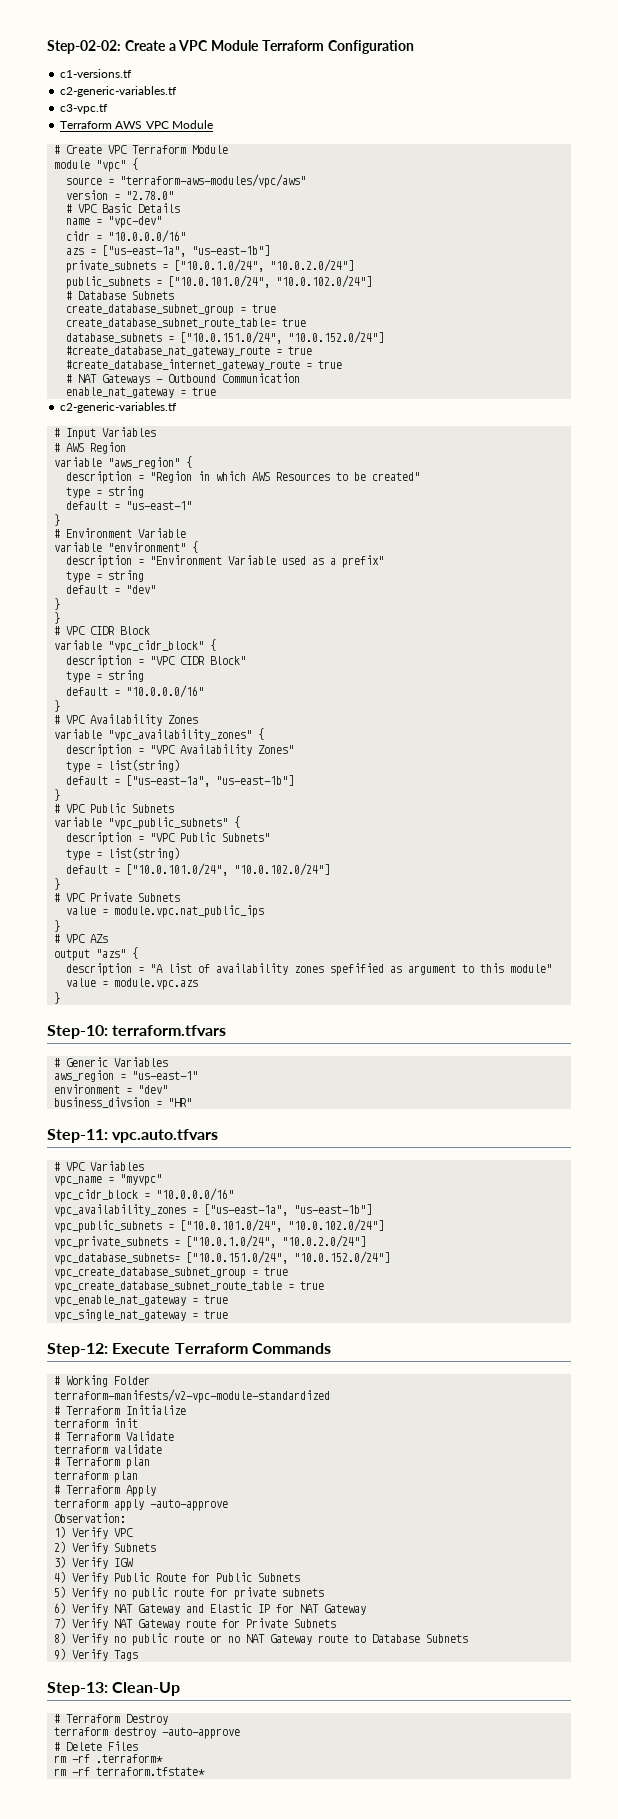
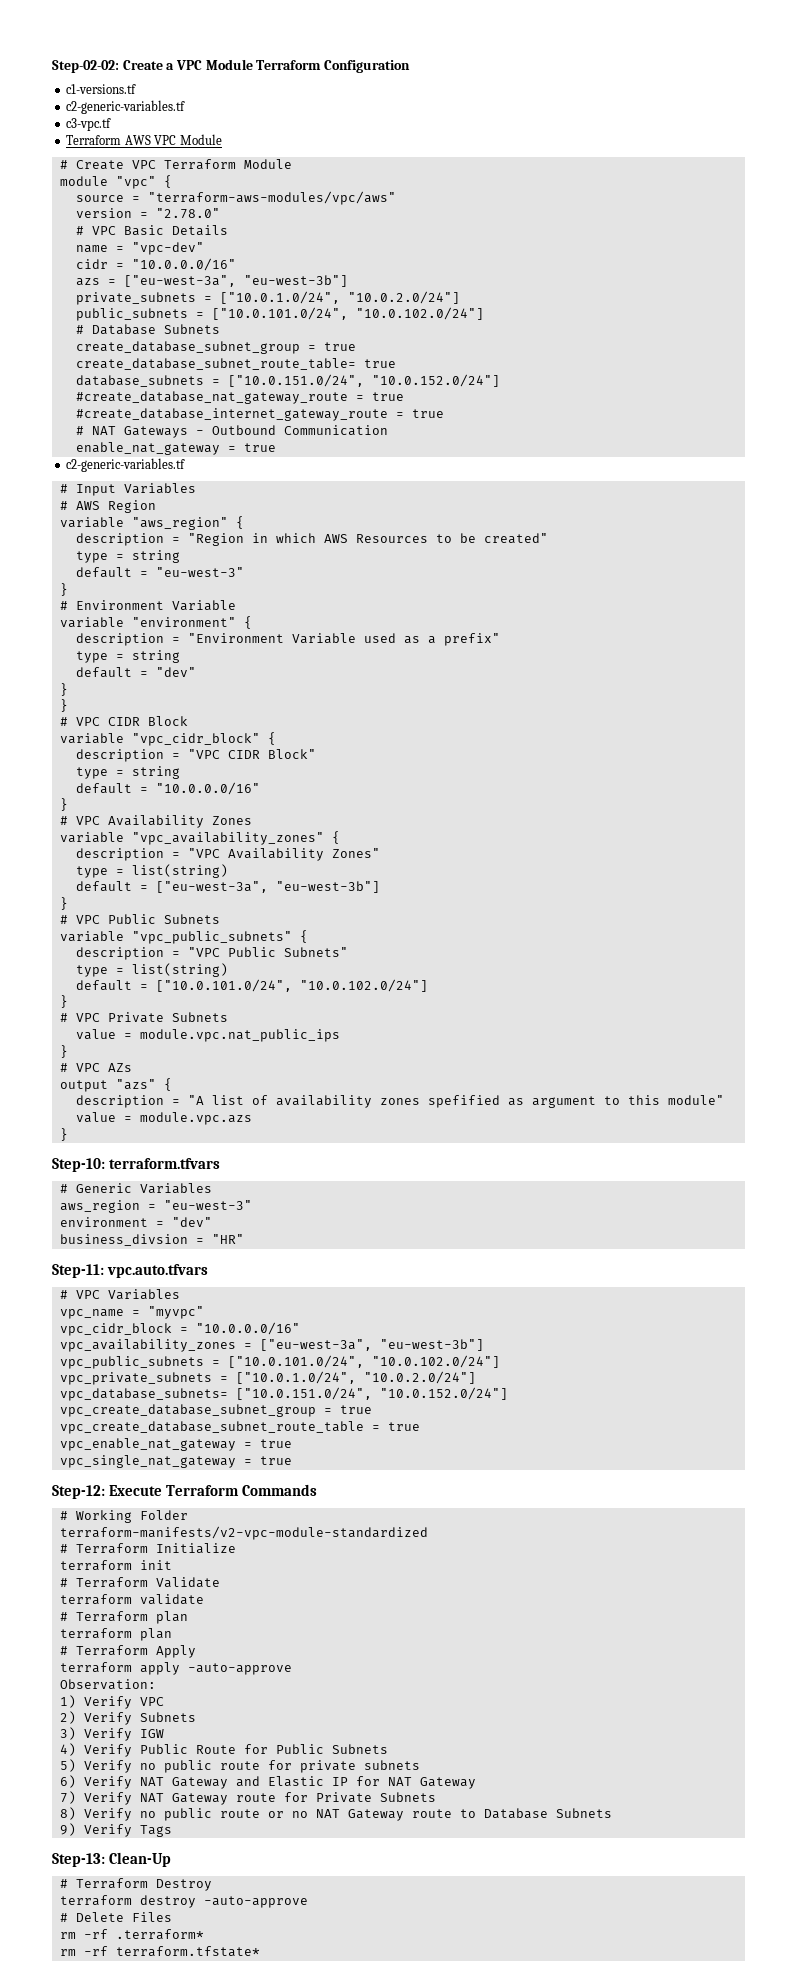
[102,245,271,257] ["us-east-1a", "us-east-1b"] -> [123,275,348,287] ["eu-west-3a", "eu-west-3b"]
[126,501,193,510] "us-east-1" -> [155,567,244,577] "eu-west-3"
[126,775,295,787] ["us-east-1a", "us-east-1b"] -> [155,881,380,893] ["eu-west-3a", "eu-west-3b"]
[132,1071,199,1080] "us-east-1" -> [163,1200,252,1210] "eu-west-3"
[204,1204,373,1216] ["us-east-1a", "us-east-1b"] -> [259,1339,484,1351] ["eu-west-3a", "eu-west-3b"]

